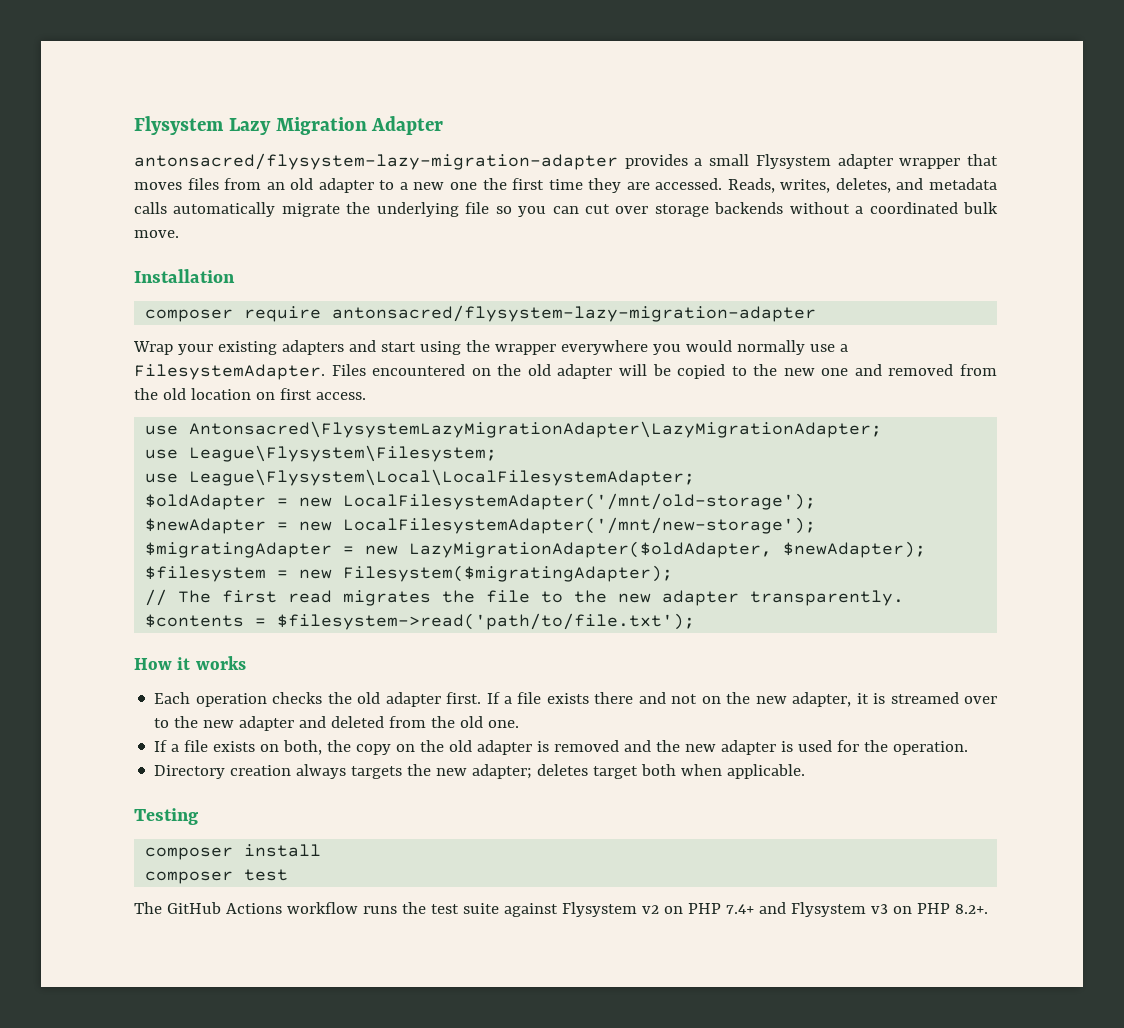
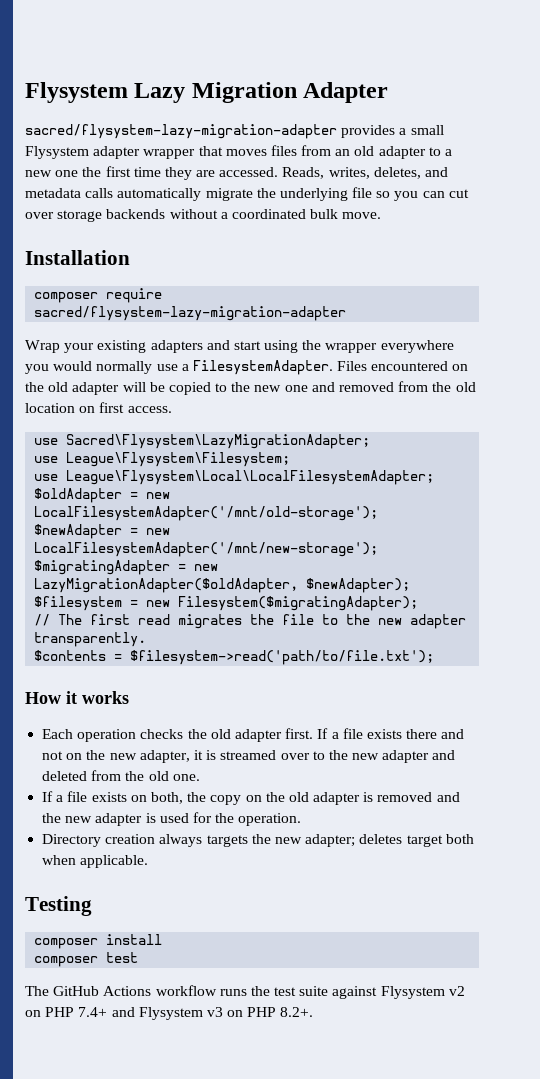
[134,153,618,170] antonsacred/flysystem-lazy-migration-adapter -> [25,124,337,139] sacred/flysystem-lazy-migration-adapter
[332,305,817,322] antonsacred/flysystem-lazy-migration-adapter -> [34,306,347,321] sacred/flysystem-lazy-migration-adapter
[189,421,883,438] Antonsacred\FlysystemLazyMigrationAdapter\LazyMigrationAdapter; -> [66,434,371,449] Sacred\Flysystem\LazyMigrationAdapter;

